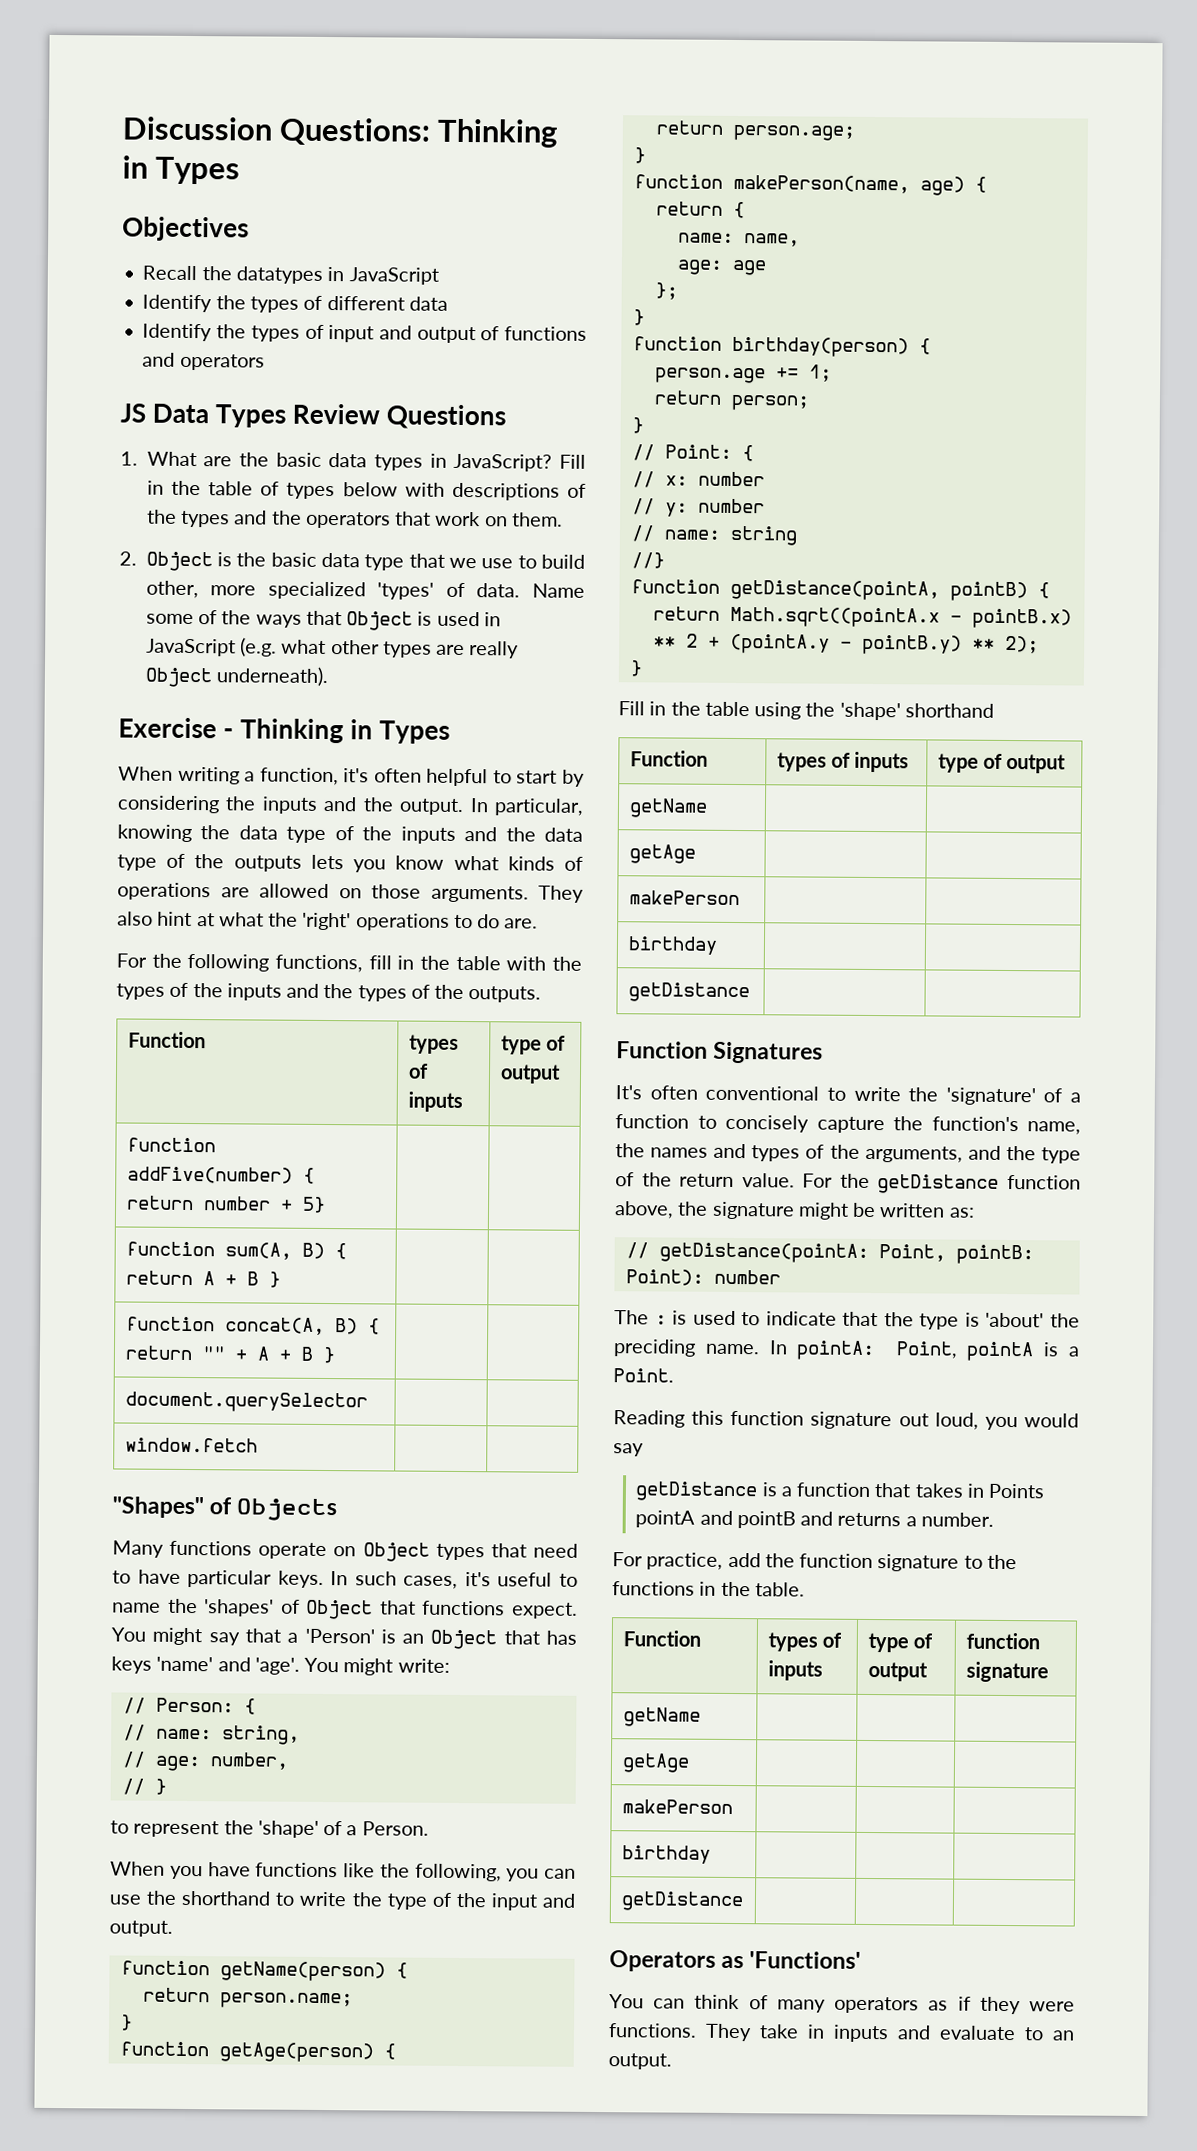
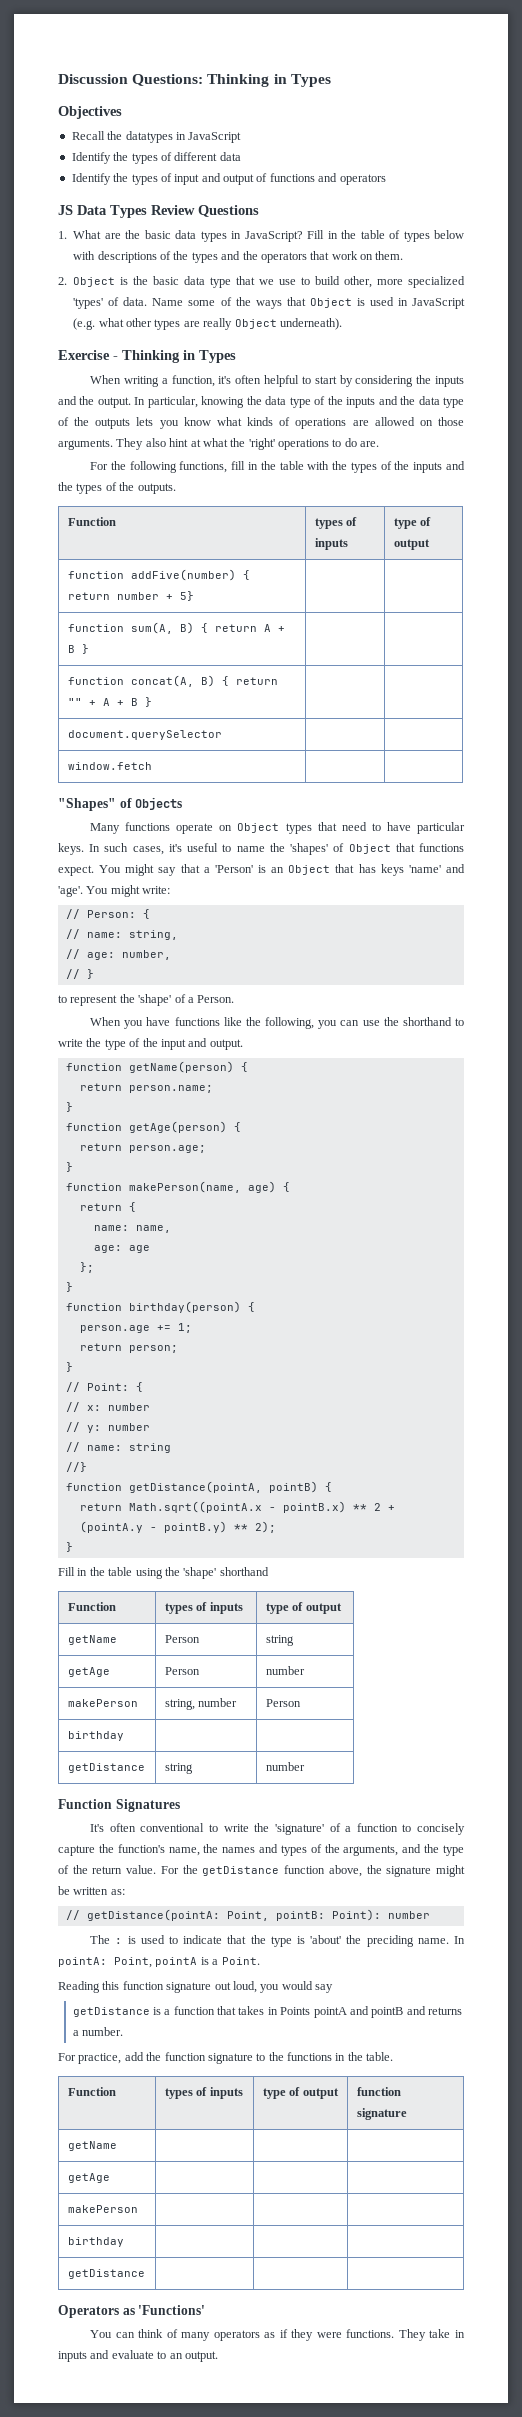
[628,844,696,864] [628,890,740,906] | // getAge | | // makePerson | | -> [164,1635,200,1643] [265,1635,294,1646] [67,1667,110,1677] [164,1667,200,1675] [265,1666,305,1675] [67,1699,138,1707] [164,1698,238,1710] [265,1699,301,1707] Person | string // getAge | Person | number // makePerson | string, number | Person
(750, 992) | -> [164,1763,193,1774] [265,1762,305,1771] string | number

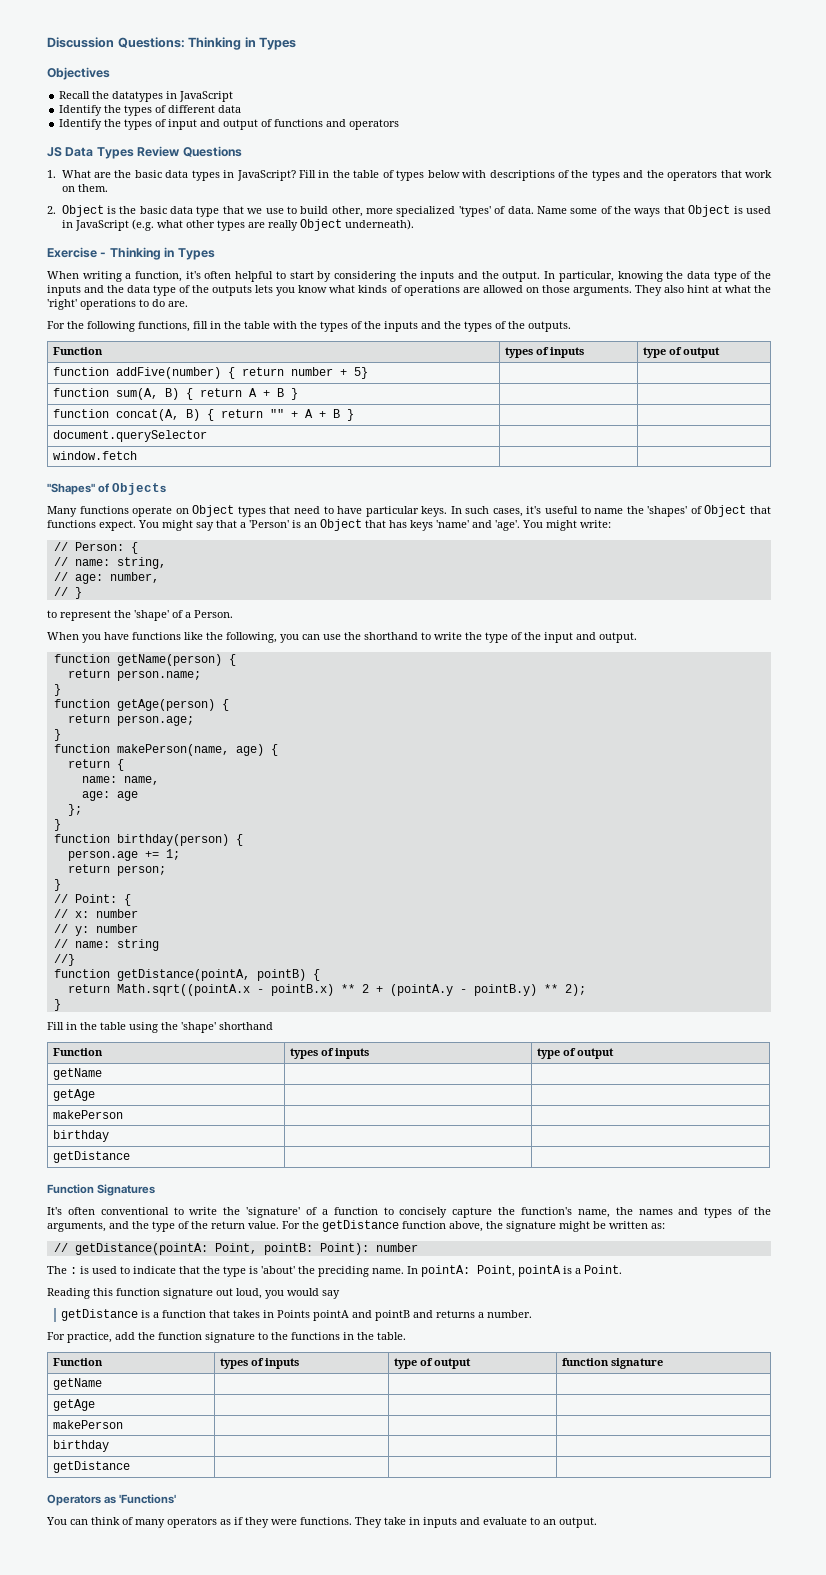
[164,1635,200,1643] [265,1635,294,1646] [67,1667,110,1677] [164,1667,200,1675] [265,1666,305,1675] [67,1699,138,1707] [164,1698,238,1710] [265,1699,301,1707] Person | string // getAge | Person | number // makePerson | string, number | Person -> [52,1089,95,1101] [52,1110,123,1119] | // getAge | | // makePerson | |
[164,1763,193,1774] [265,1762,305,1771] string | number -> (130, 1157) |

